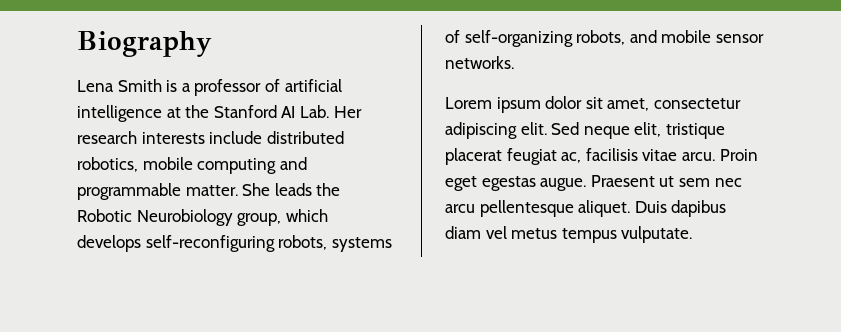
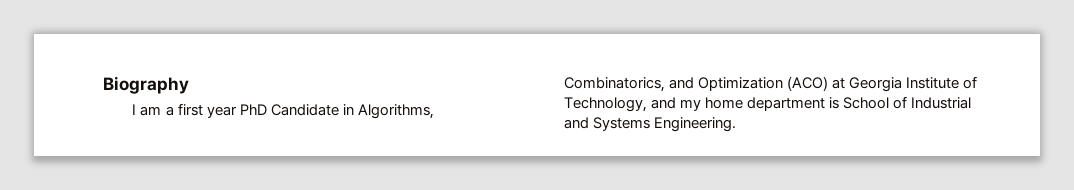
[77,79,342,96] [77,105,362,122] [77,131,344,144] [77,157,307,174] [77,183,341,200] [77,209,328,226] [77,235,392,252] [445,30,764,47] [445,56,514,69] [445,96,741,113] [445,122,725,139] [445,148,758,165] [445,175,742,191] [445,200,727,217] [445,226,693,243] Lena Smith is a professor of artificial intelligence at the Stanford AI Lab. Her research interests include distributed robotics, mobile computing and programmable matter. She leads the Robotic Neurobiology group, which develops self-reconfiguring robots, systems of self-organizing robots, and mobile sensor networks. // Lorem ipsum dolor sit amet, consectetur adipiscing elit. Sed neque elit, tristique placerat feugiat ac, facilisis vitae arcu. Proin eget egestas augue. Praesent ut sem nec arcu pellentesque aliquet. Duis dapibus diam vel metus tempus vulputate. -> [132,103,434,119] [564,76,978,92] [564,96,972,112] [564,117,737,132] I am a first year PhD Candidate in Algorithms, Combinatorics, and Optimization (ACO) at Georgia Institute of Technology, and my home department is School of Industrial and Systems Engineering.

